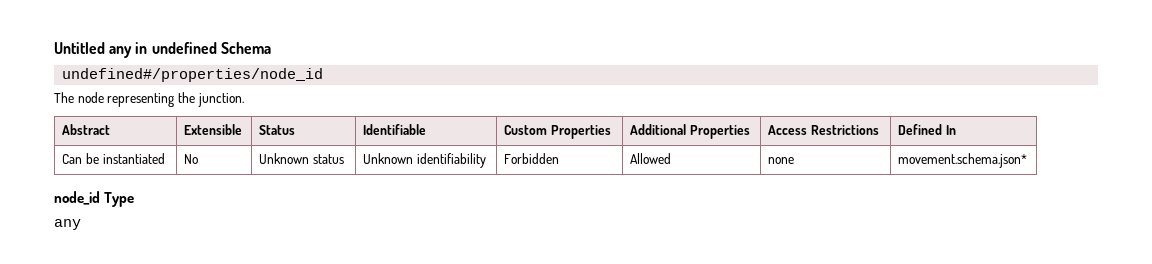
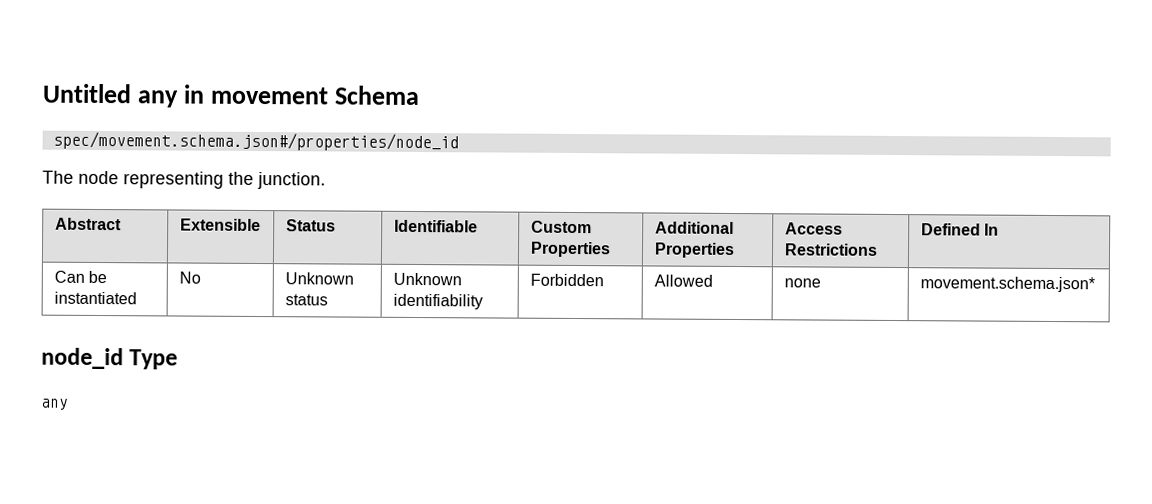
[151,42,217,54] undefined -> [210,86,330,105] movement
[62,68,324,82] undefined#/properties/node_id -> [52,131,459,152] spec/movement.schema.json#/properties/node_id

